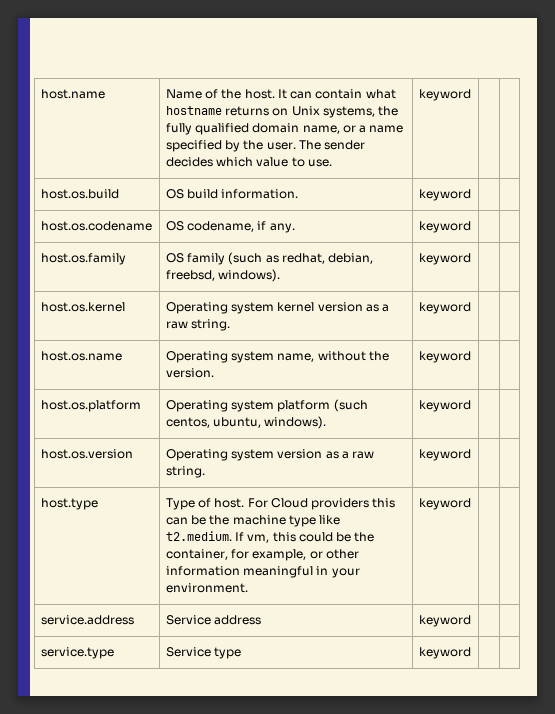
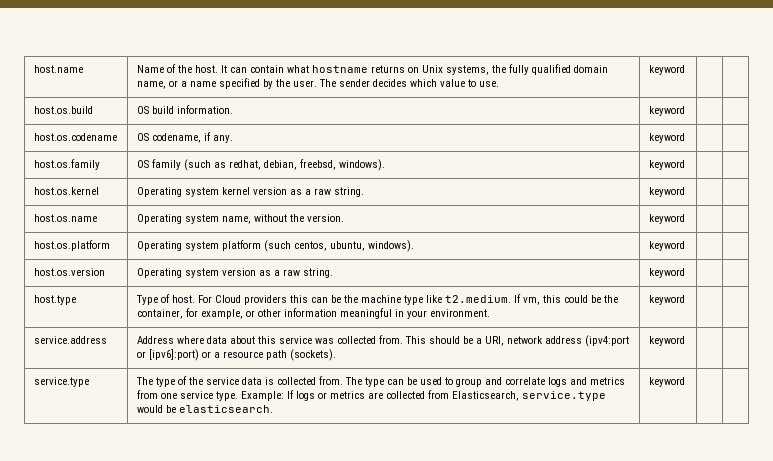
[165,615,262,625] Service address -> [136,335,629,347] [136,349,336,361] Address where data about this service was collected from. This should be a URI, network address (ipv4:port or [ipv6]:port) or a resource path (sockets).
[165,647,242,659] Service type -> [135,376,625,387] [136,390,606,401] [136,405,273,413] The type of the service data is collected from. The type can be used to group and correlate logs and metrics from one service type. Example: If logs or metrics are collected from Elasticsearch, service.type would be elasticsearch.

